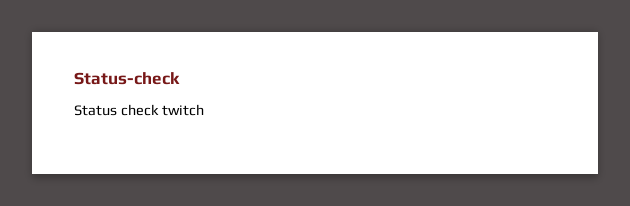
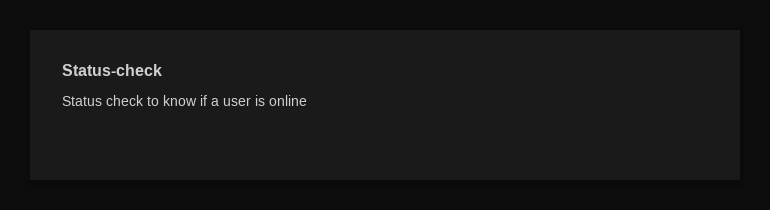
[161,104,204,116] twitch -> [147,95,307,106] to know if a user is online

